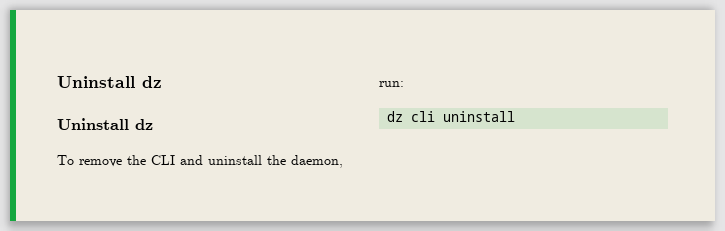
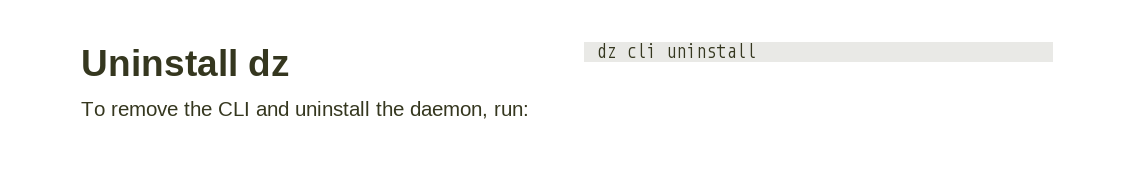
[57,76,162,88] [57,118,153,130] Uninstall dz // Uninstall dz -> [81,49,290,76] Uninstall dz

